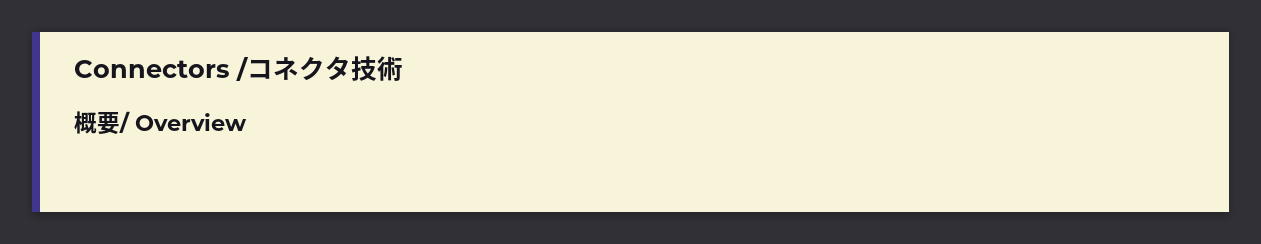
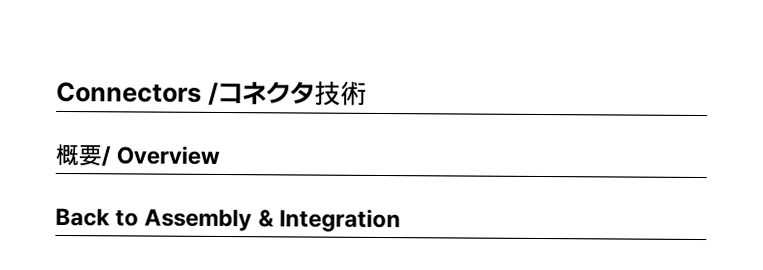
(248, 122) none -> [55,207,401,233] // Back to Assembly & Integration

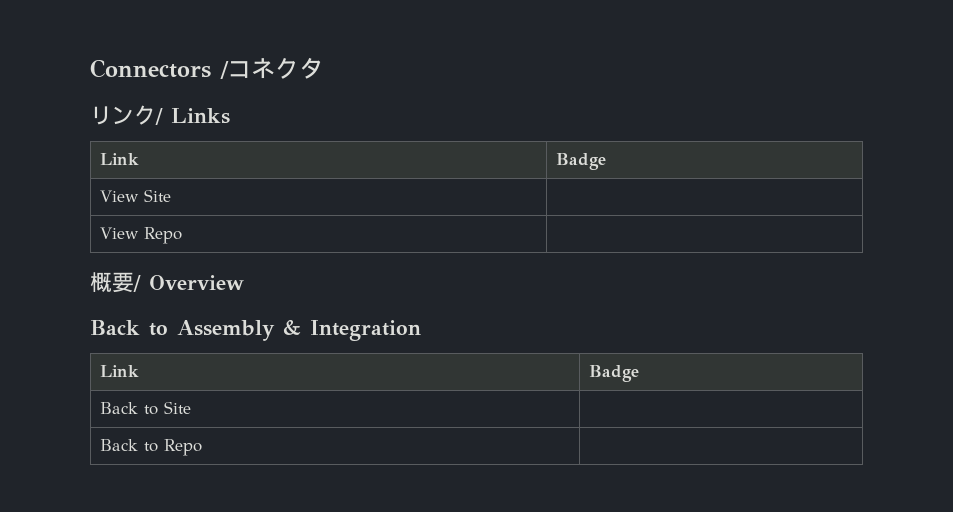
[314,80,368,106] 技術 -> [90,105,230,125] [99,153,139,165] [555,153,606,170] [99,189,171,202] [99,227,182,244] // リンク/ Links // Link | Badge // View Site | // View Repo |
(401, 220) none -> [99,365,139,377] [588,365,639,382] [99,401,191,415] [99,439,202,456] // Link | Badge // Back to Site | // Back to Repo |

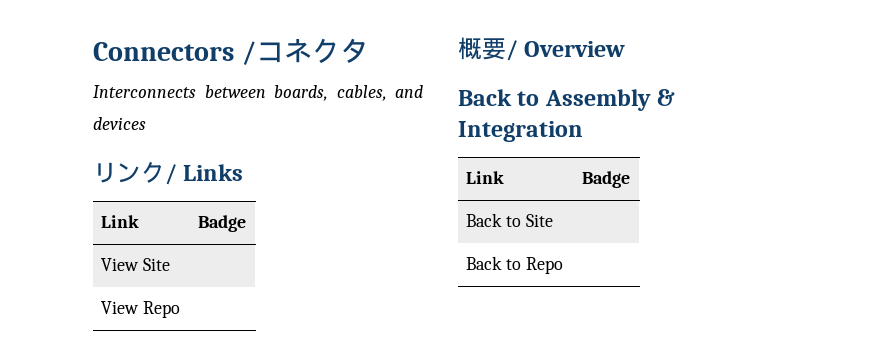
(323, 68) none -> [93,85,423,101] [93,117,146,130] // Interconnects between boards, cables, and devices

